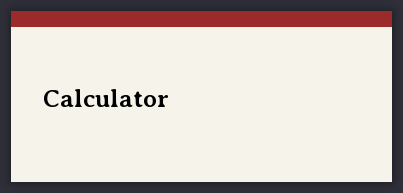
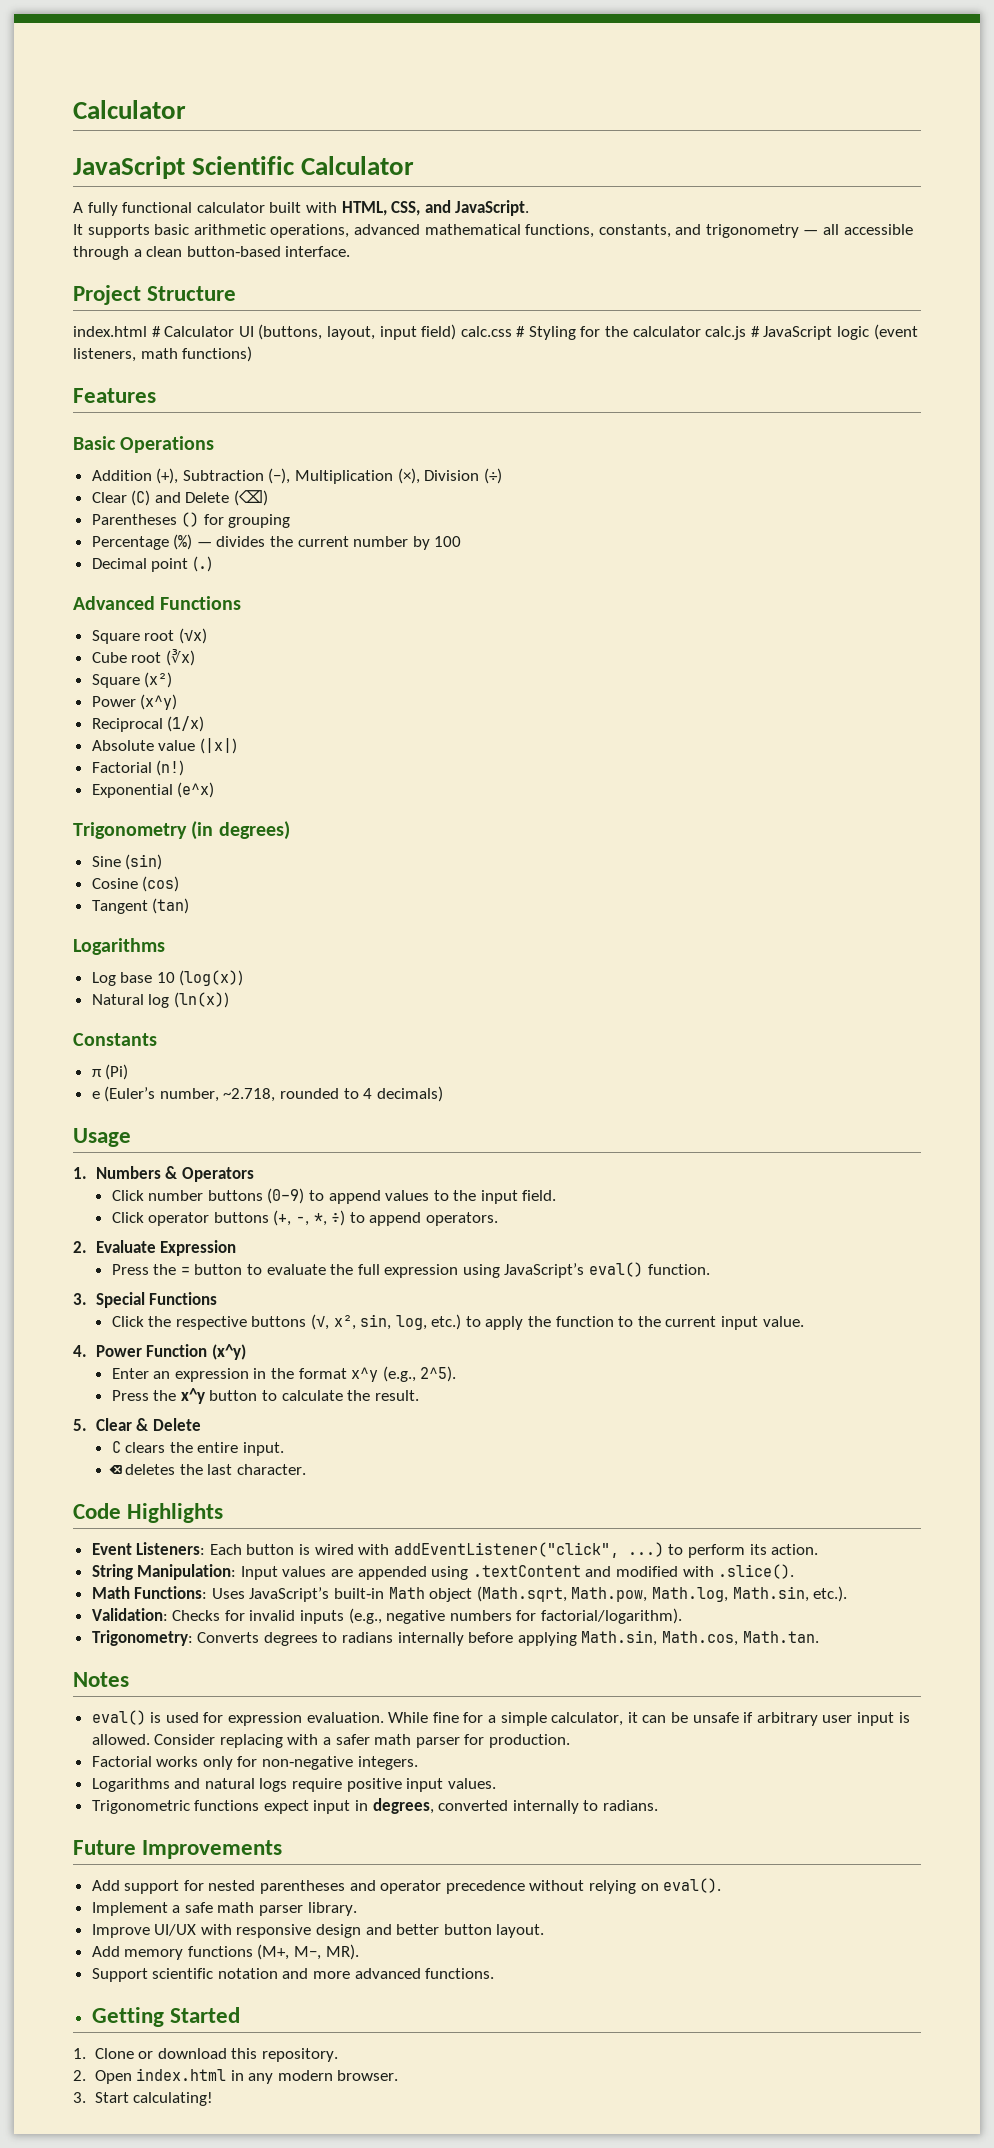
[43,89,169,107] Calculator -> [73,100,186,119] [73,156,415,179] [73,200,530,216] [73,224,913,238] [73,246,351,260] [73,285,237,305] [73,324,918,340] [73,346,253,362] [73,388,156,403] [73,436,215,453] [91,468,502,484] [91,490,269,506] [91,512,291,528] [91,534,462,550] [91,556,212,572] [73,596,242,610] [91,628,207,644] [91,649,195,666] [91,672,173,688] [91,694,178,710] [91,716,205,732] [91,738,237,754] [91,760,185,776] [91,782,215,798] [73,821,290,840] [91,854,163,870] [91,876,180,892] [91,898,190,914] [73,938,165,955] [91,970,244,986] [91,992,229,1008] [73,1033,157,1046] [91,1064,129,1080] [91,1086,443,1102] [73,1128,131,1147] [73,1166,254,1182] [111,1188,557,1204] [111,1210,498,1226] [73,1240,237,1256] [111,1262,710,1278] [73,1292,218,1308] [111,1314,804,1330] [73,1344,246,1360] [111,1366,457,1382] [111,1388,419,1404] [73,1418,201,1431] [111,1441,284,1456] [108,1464,306,1475] [73,1503,224,1523] [91,1542,819,1558] [91,1564,795,1580] [91,1586,848,1602] [91,1608,683,1624] [91,1630,819,1646] [73,1672,129,1687] [91,1710,910,1726] [91,1734,571,1748] [91,1756,418,1770] [91,1778,496,1792] [91,1798,659,1814] [73,1840,283,1859] [91,1878,722,1894] [91,1902,357,1916] [91,1924,545,1938] [91,1944,359,1960] [91,1968,495,1982] [91,2007,240,2027] [73,2048,338,2062] [73,2068,399,2084] [73,2092,214,2106] Calculator // JavaScript Scientific Calculator // A fully functional calculator built with HTML, CSS, and JavaScript. // It supports basic arithmetic operations, advanced mathematical functions, constants, and trigonometry — all accessible through a clean button‑based interface. // Project Structure // index.html # Calculator UI (buttons, layout, input field) calc.css # Styling for the calculator calc.js # JavaScript logic (event listeners, math functions) // Features // Basic Operations // Addition (+), Subtraction (−), Multiplication (×), Division (÷) // Clear (C) and Delete (⌫) // Parentheses () for grouping // Percentage (%) — divides the current number by 100 // Decimal point (.) // Advanced Functions // Square root (√x) // Cube root (∛x) // Square (x²) // Power (x^y) // Reciprocal (1/x) // Absolute value (|x|) // Factorial (n!) // Exponential (e^x) // Trigonometry (in degrees) // Sine (sin) // Cosine (cos) // Tangent (tan) // Logarithms // Log base 10 (log(x)) // Natural log (ln(x)) // Constants // π (Pi) // e (Euler’s number, ~2.718, rounded to 4 decimals) // Usage // 1. Numbers & Operators // Click number buttons (0–9) to append values to the input field. // Click operator buttons (+, -, *, ÷) to append operators. // 2. Evaluate Expression // Press the = button to evaluate the full expression using JavaScript’s eval() function. // 3. Special Functions // Click the respective buttons (√, x², sin, log, etc.) to apply the function to the current input value. // 4. Power Function (x^y) // Enter an expression in the format x^y (e.g., 2^5). // Press the x^y button to calculate the result. // 5. Clear & Delete // C clears the entire input. // ⌫ deletes the last character. // Code Highlights // Event Listeners: Each button is wired with addEventListener("click", ...) to perform its action. // String Manipulation: Input values are appended using .textContent and modified with .slice(). // Math Functions: Uses JavaScript’s built‑in Math object (Math.sqrt, Math.pow, Math.log, Math.sin, etc.). // Validation: Checks for invalid inputs (e.g., negative numbers for factorial/logarithm). // Trigonometry: Converts degrees to radians internally before applying Math.sin, Math.cos, Math.tan. // Notes // eval() is used for expression evaluation. While fine for a simple calculator, it can be unsafe if arbitrary user input is allowed. Consider replacing with a safer math parser for production. // Factorial works only for non‑negative integers. // Logarithms and natural logs require positive input values. // Trigonometric functions expect input in degrees, converted internally to radians. // Future Improvements // Add support for nested parentheses and operator precedence without relying on eval(). // Implement a safe math parser library. // Improve UI/UX with responsive design and better button layout. // Add memory functions (M+, M−, MR). // Support scientific notation and more advanced functions. // Getting Started // 1. Clone or download this repository. // 2. Open index.html in any modern browser. // 3. Start calculating!

